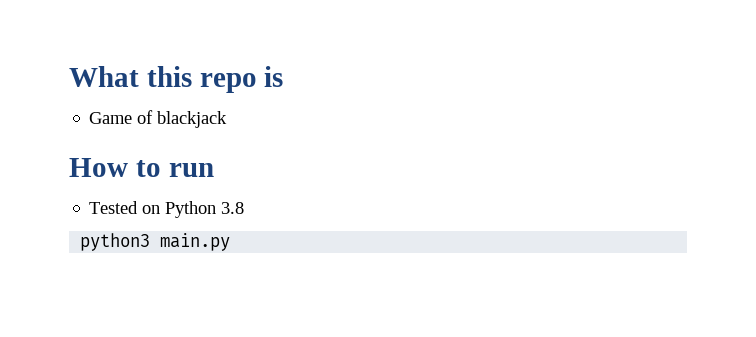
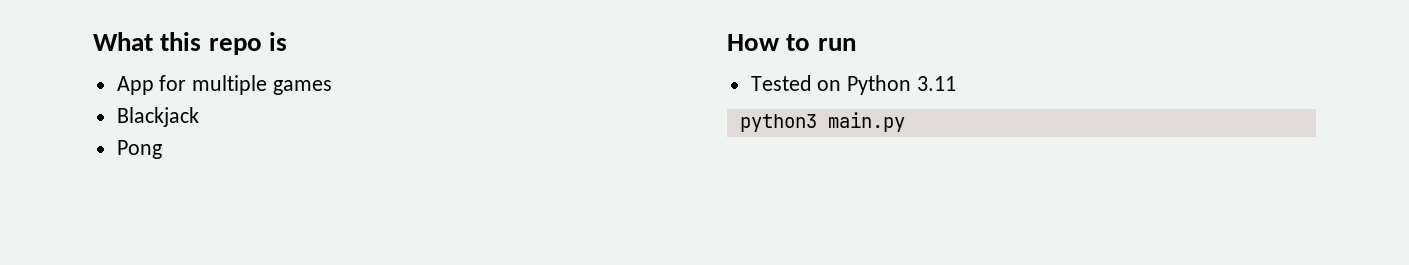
[89,110,228,128] Game of blackjack -> [116,75,333,95] [116,107,199,127] [116,140,162,159] App for multiple games // Blackjack // Pong
[221,202,245,214] 3.8 -> [917,76,957,91] 3.11

